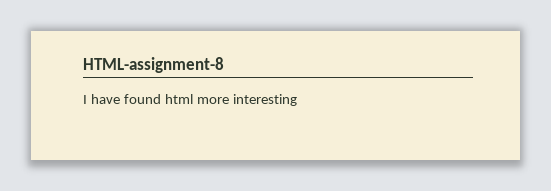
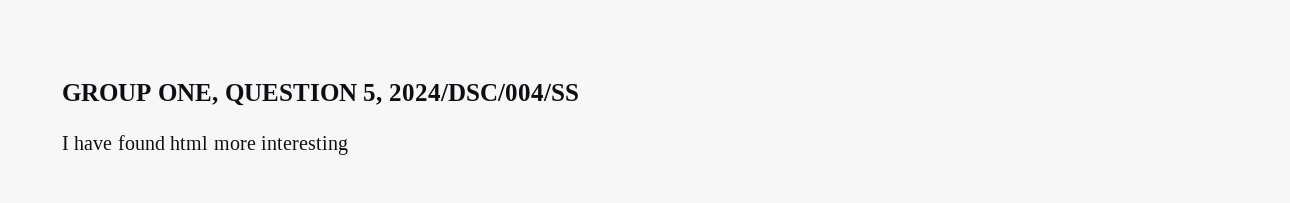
[83,57,224,73] HTML-assignment-8 -> [62,84,579,106] GROUP ONE, QUESTION 5, 2024/DSC/004/SS

